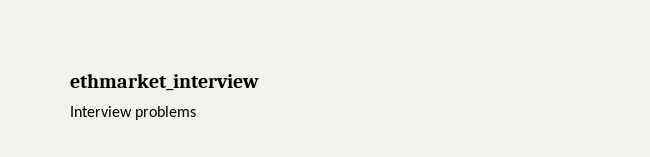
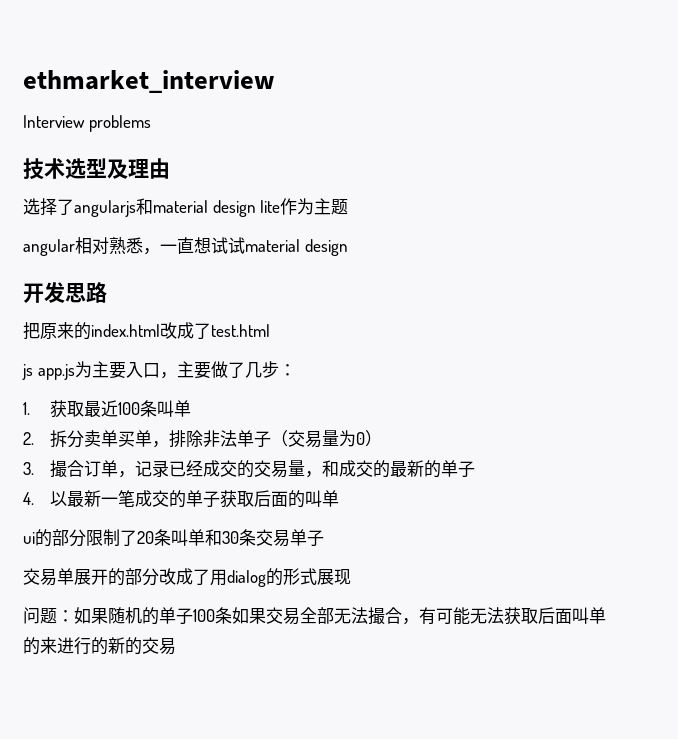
(197, 113) none -> [23,158,170,180] [23,198,349,217] [23,237,348,256] [23,282,107,303] [23,322,270,340] [22,361,296,380] [23,400,191,418] [23,430,382,448] [23,460,475,478] [23,490,339,508] [23,529,324,547] [23,568,351,587] [23,607,606,625] [23,637,176,655] // 技术选型及理由 // 选择了angularjs和material design lite作为主题 // angular相对熟悉，一直想试试material design // 开发思路 // 把原来的index.html改成了test.html // js app.js为主要入口，主要做了几步： // 1.获取最近100条叫单 // 2.拆分卖单买单，排除非法单子（交易量为0） // 3.撮合订单，记录已经成交的交易量，和成交的最新的单子 // 4.以最新一笔成交的单子获取后面的叫单 // ui的部分限制了20条叫单和30条交易单子 // 交易单展开的部分改成了用dialog的形式展现 // 问题：如果随机的单子100条如果交易全部无法撮合，有可能无法获取后面叫单的来进行的新的交易

